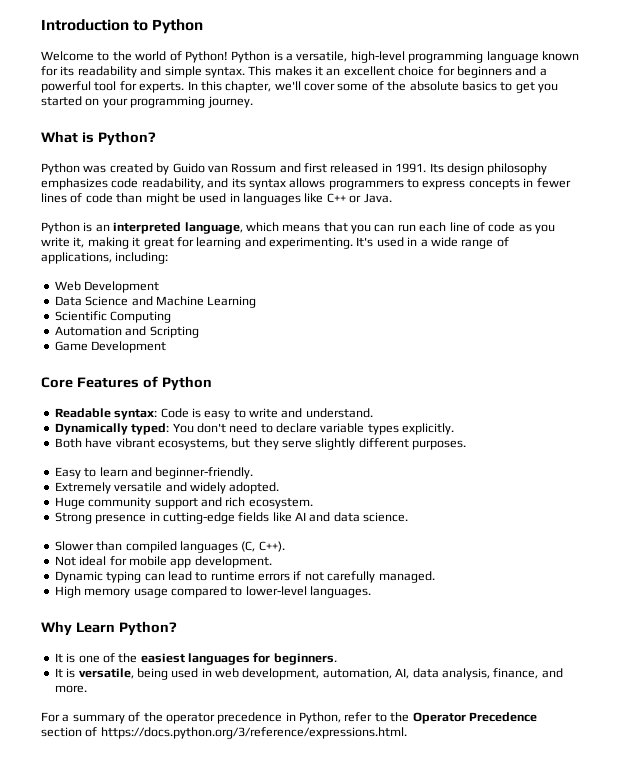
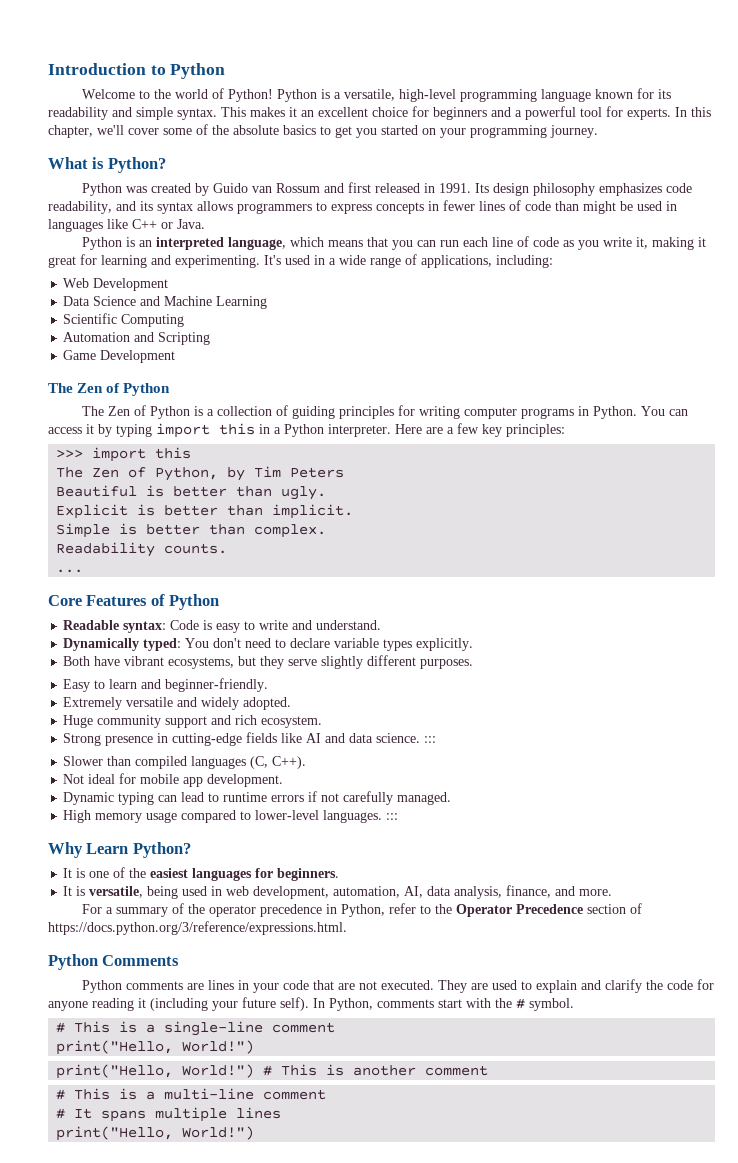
(167, 347) none -> [48,383,171,396] [82,405,689,419] [48,423,565,438] [56,447,192,462] [56,466,345,481] [56,485,327,500] [56,504,354,519] [56,523,327,538] [56,542,228,557] [56,569,84,573] // The Zen of Python // The Zen of Python is a collection of guiding principles for writing computer programs in Python. You can access it by typing import this in a Python interpreter. Here are a few key principles: // >>> import this // The Zen of Python, by Tim Peters // Beautiful is better than ugly. // Explicit is better than implicit. // Simple is better than complex. // Readability counts. // ...
(409, 517) none -> [424,736,437,743] :::
(371, 592) none -> [386,813,399,820] :::
(407, 733) none -> [48,954,180,970] [82,979,715,993] [48,997,574,1011] [56,1021,336,1036] [56,1040,255,1055] [56,1064,489,1079] [56,1088,327,1100] [56,1107,282,1122] [56,1126,255,1141] // Python Comments // Python comments are lines in your code that are not executed. They are used to explain and clarify the code for anyone reading it (including your future self). In Python, comments start with the # symbol. // # This is a single-line comment // print("Hello, World!") // print("Hello, World!") # This is another comment // # This is a multi-line comment // # It spans multiple lines // print("Hello, World!")

